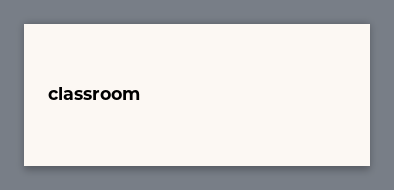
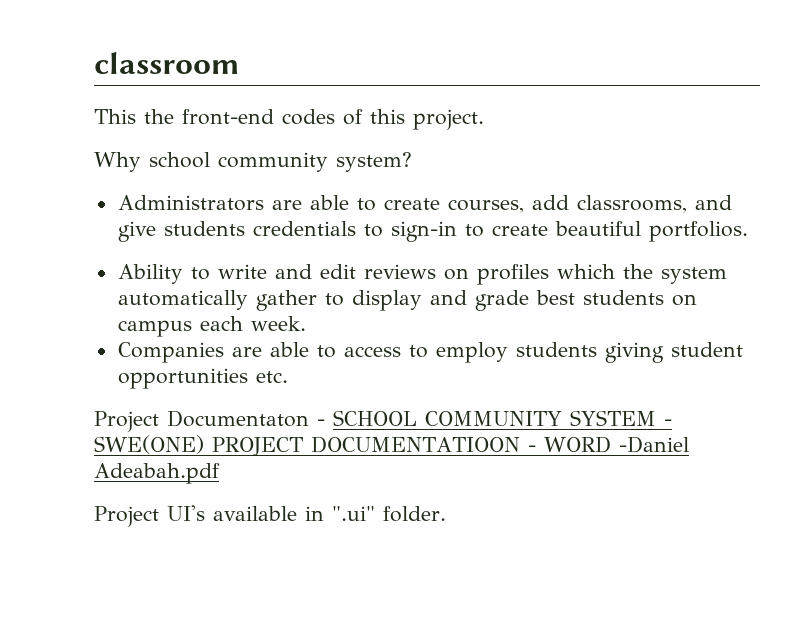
(140, 93) none -> [94,109,484,130] [94,152,412,172] [117,195,732,213] [117,221,748,242] [117,264,727,285] [117,290,697,311] [117,316,306,337] [117,342,743,363] [117,368,288,389] [94,410,672,432] [94,435,689,456] [94,463,220,484] [94,505,446,527] // This the front-end codes of this project. // Why school community system? // Administrators are able to create courses, add classrooms, and give students credentials to sign-in to create beautiful portfolios. // Ability to write and edit reviews on profiles which the system automatically gather to display and grade best students on campus each week. // Companies are able to access to employ students giving student opportunities etc. // Project Documentaton - SCHOOL COMMUNITY SYSTEM - SWE(ONE) PROJECT DOCUMENTATIOON - WORD -Daniel Adeabah.pdf // Project UI's available in ".ui" folder.

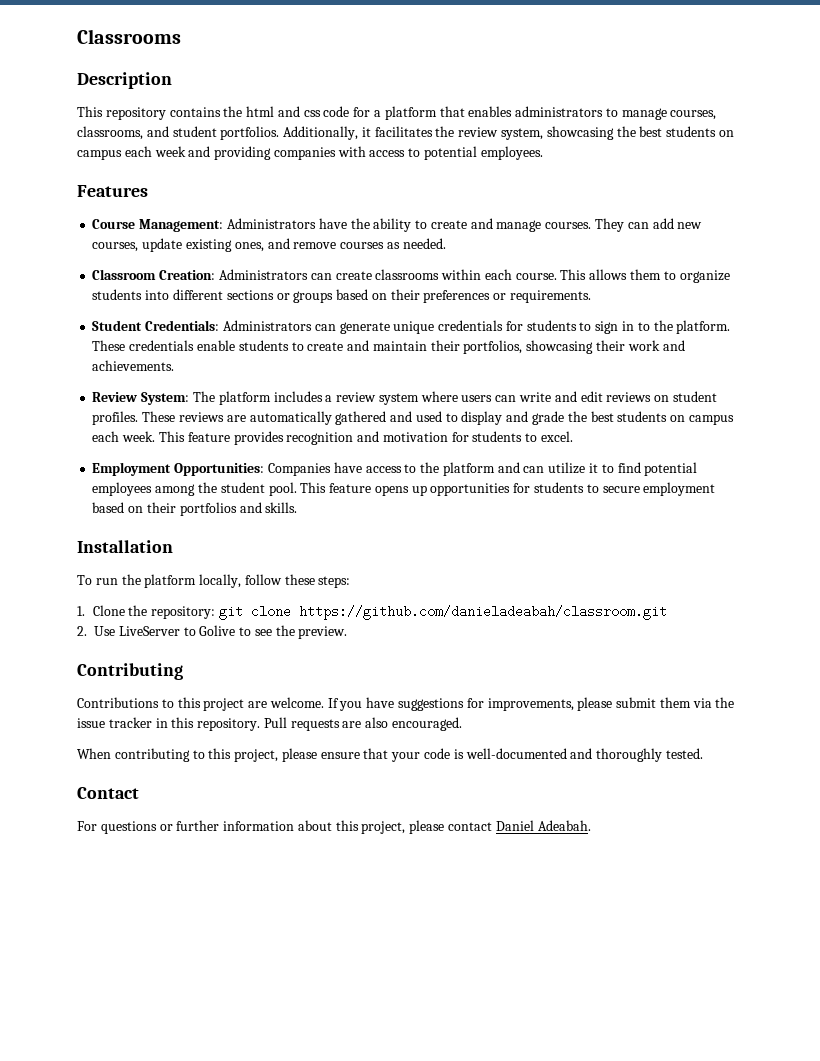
[94,52,240,74] [94,109,484,130] [94,152,412,172] [117,195,732,213] [117,221,748,242] [117,264,210,284] classroom // This the front-end codes of this project. // Why school community system? // Administrators are able to create courses, add classrooms, and give students credentials to sign-in to create beautiful portfolios. // Ability to -> [77,29,181,44] [77,72,172,89] [77,106,717,120] [77,126,734,140] [77,146,543,160] [77,185,148,197] [92,218,703,232] [92,238,446,252] [92,269,730,283] [92,289,591,303] [92,320,731,334] [92,340,685,354] [92,360,175,371] [92,391,517,405] Classrooms // Description // This repository contains the html and css code for a platform that enables administrators to manage courses, classrooms, and student portfolios. Additionally, it facilitates the review system, showcasing the best students on campus each week and providing companies with access to potential employees. // Features // Course Management: Administrators have the ability to create and manage courses. They can add new courses, update existing ones, and remove courses as needed. // Classroom Creation: Administrators can create classrooms within each course. This allows them to organize students into different sections or groups based on their preferences or requirements. // Student Credentials: Administrators can generate unique credentials for students to sign in to the platform. These credentials enable students to create and maintain their portfolios, showcasing their work and achievements. // Review System: The platform includes a review system where users can
[476,264,727,285] [117,290,317,311] profiles which the system automatically gather -> [672,391,717,402] [92,411,442,425] student profiles. These reviews are automatically gathered and used
(529, 300) none -> [567,411,587,422] the
[117,342,743,363] [117,368,288,389] [94,410,672,432] [94,435,689,456] [94,463,220,484] [94,505,446,527] // Companies are able to access to employ students giving student opportunities etc. // Project Documentaton - SCHOOL COMMUNITY SYSTEM - SWE(ONE) PROJECT DOCUMENTATIOON - WORD -Daniel Adeabah.pdf // Project UI's available in ".ui" folder. -> [158,431,573,445] [92,462,698,476] [92,482,716,496] [92,502,298,516] [77,540,173,553] [77,574,351,588] [77,605,667,620] [77,625,348,639] [77,663,183,680] [77,697,735,711] [77,717,463,731] [77,748,703,762] [77,787,139,799] [77,820,591,834] This feature provides recognition and motivation for students to excel. // Employment Opportunities: Companies have access to the platform and can utilize it to find potential employees among the student pool. This feature opens up opportunities for students to secure employment based on their portfolios and skills. // Installation // To run the platform locally, follow these steps: // 1. Clone the repository: git clone https://github.com/danieladeabah/classroom.git // 2. Use LiveServer to Golive to see the preview. // Contributing // Contributions to this project are welcome. If you have suggestions for improvements, please submit them via the issue tracker in this repository. Pull requests are also encouraged. // When contributing to this project, please ensure that your code is well-documented and thoroughly tested. // Contact // For questions or further information about this project, please contact Daniel Adeabah.

